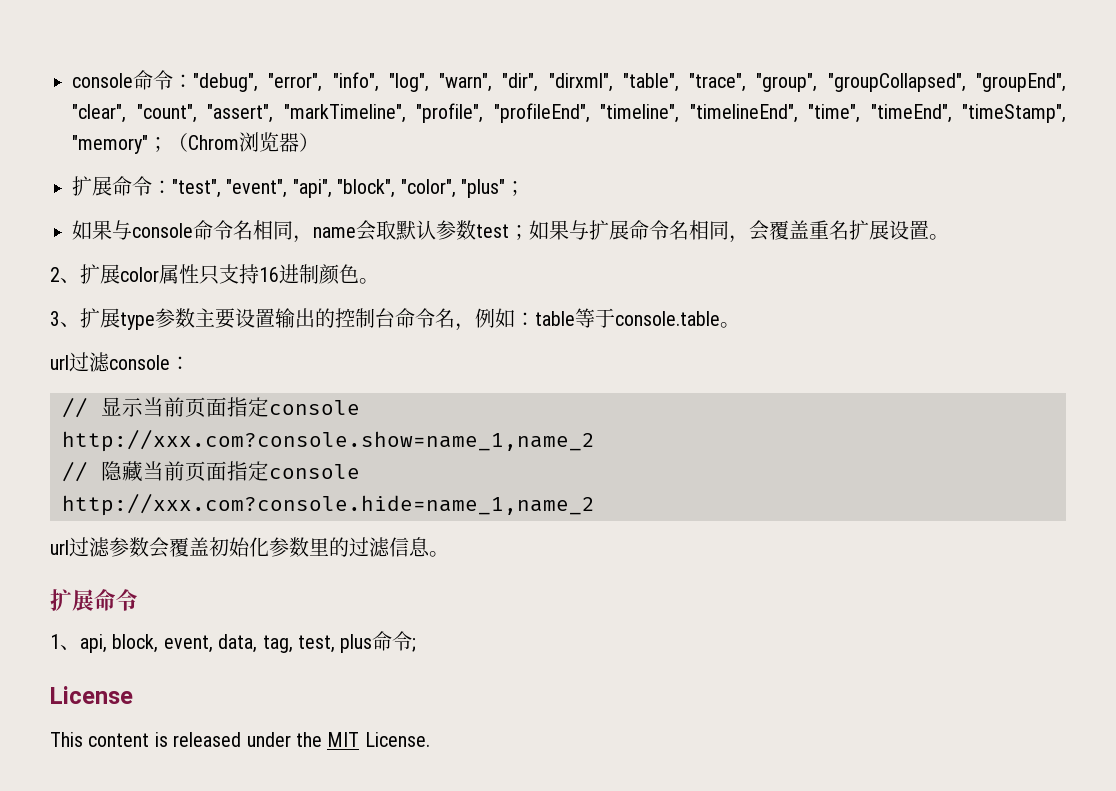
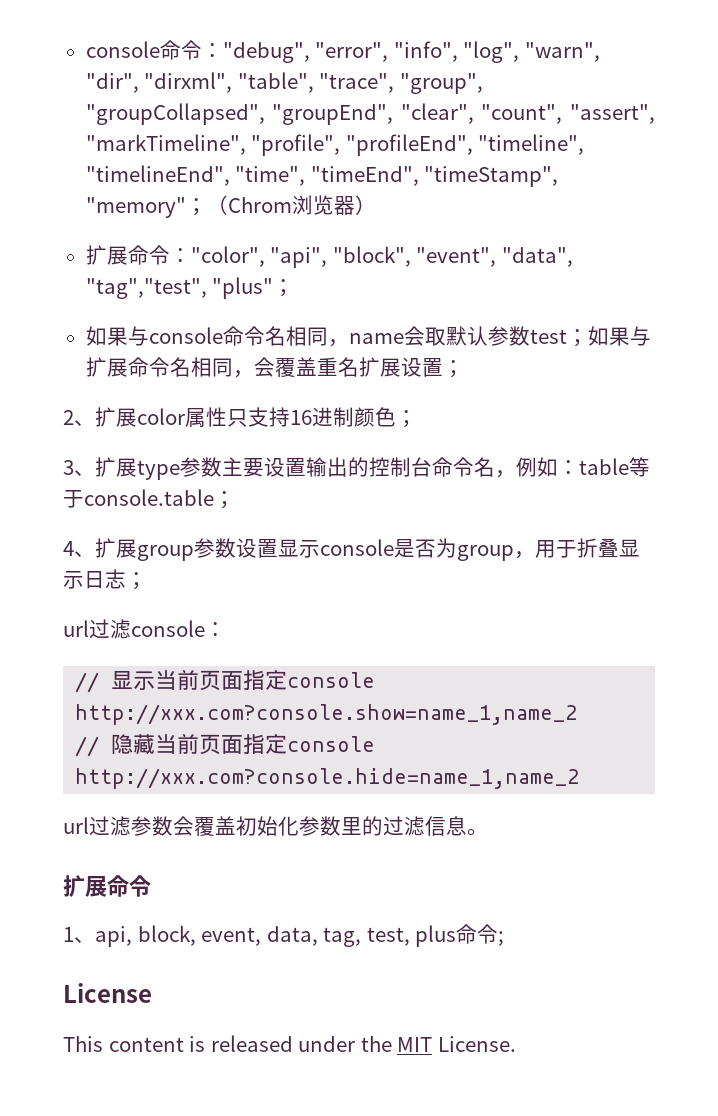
[172,179,456,198] "test", "event", "api", "block", "color", -> [190,246,573,268] [85,278,207,299] "color", "api", "block", "event", "data", "tag","test",
[929,234,949,240] 。 -> [442,360,464,378] ；
[359,278,379,284] 。 -> [396,410,417,428] ；
[720,322,740,328] 。 -> [214,491,235,509] [63,538,640,561] [63,569,147,590] ； // 4、扩展group参数设置显示console是否为group，用于折叠显示日志；

